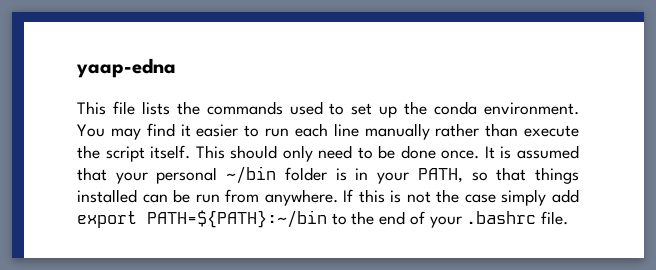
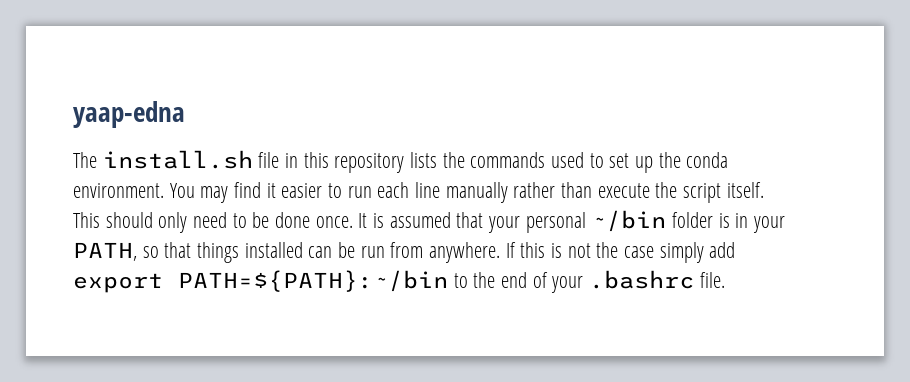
[77,101,135,115] This file -> [73,150,405,173] The install.sh file in this repository

